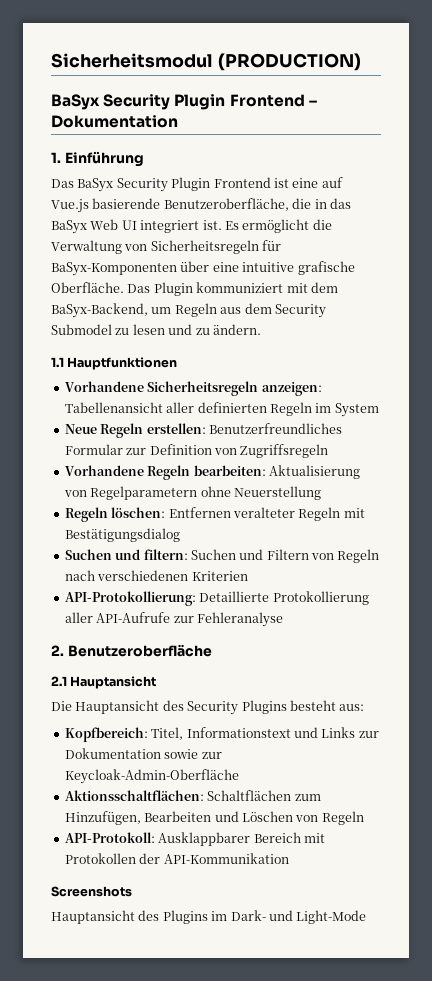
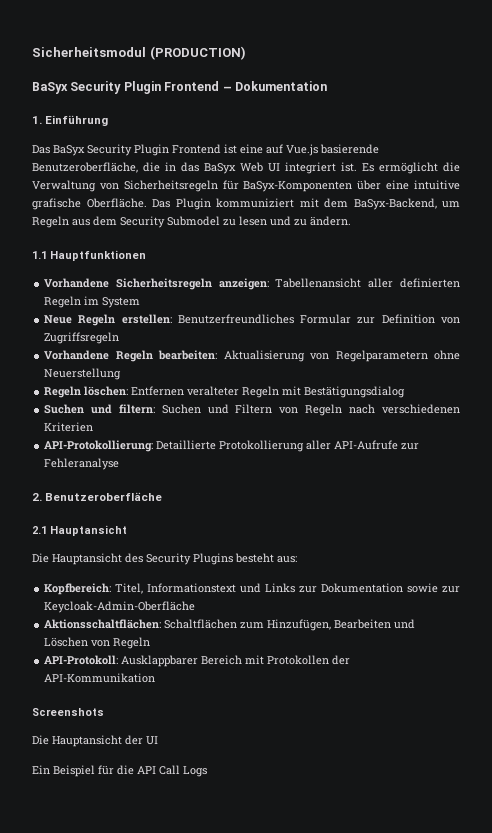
[51,910,367,924] Hauptansicht des Plugins im Dark- und Light-Mode -> [32,735,158,747] [32,765,207,777] Die Hauptansicht der UI // Ein Beispiel für die API Call Logs

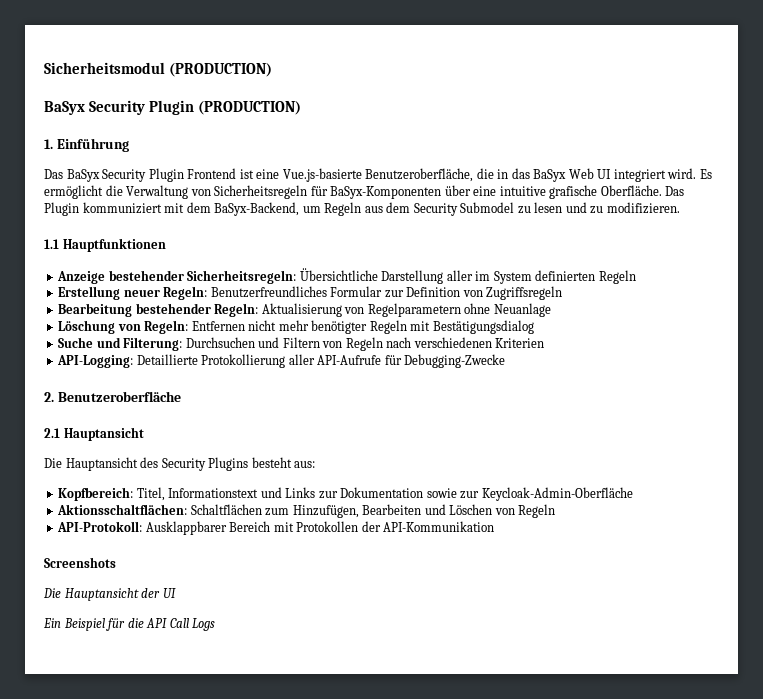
[164,81,327,91] Frontend – Dokumentation -> [197,101,301,115] (PRODUCTION)
[266,144,379,156] auf Vue.js basierende -> [282,168,362,182] Vue.js-basierte
[341,162,357,172] ist. -> [667,168,697,179] wird.
[310,216,351,226] ändern. -> [606,202,680,214] modifizieren.
[44,278,460,290] [44,296,141,308] [44,314,172,326] Vorhandene Sicherheitsregeln anzeigen: Tabellenansicht aller definierten Regeln im System // Neue Regeln erstellen: -> [57,268,636,284] [58,286,208,300] Anzeige bestehender Sicherheitsregeln: Übersichtliche Darstellung aller im System definierten Regeln // Erstellung neuer Regeln:
[44,350,218,362] Vorhandene Regeln bearbeiten: -> [58,303,259,317] Bearbeitung bestehender Regeln:
[44,368,122,380] [44,386,240,398] Neuerstellung // Regeln löschen: Entfernen veralteter -> [493,303,551,317] [58,320,368,334] Neuanlage // Löschung von Regeln: Entfernen nicht mehr benötigter
[44,404,201,414] Suchen und filtern: Suchen -> [58,337,255,351] Suche und Filterung: Durchsuchen
[44,440,154,452] API-Protokollierung: -> [57,355,134,368] API-Logging:
[401,443,420,450] [44,458,120,470] zur Fehleranalyse -> [384,354,506,368] für Debugging-Zwecke

